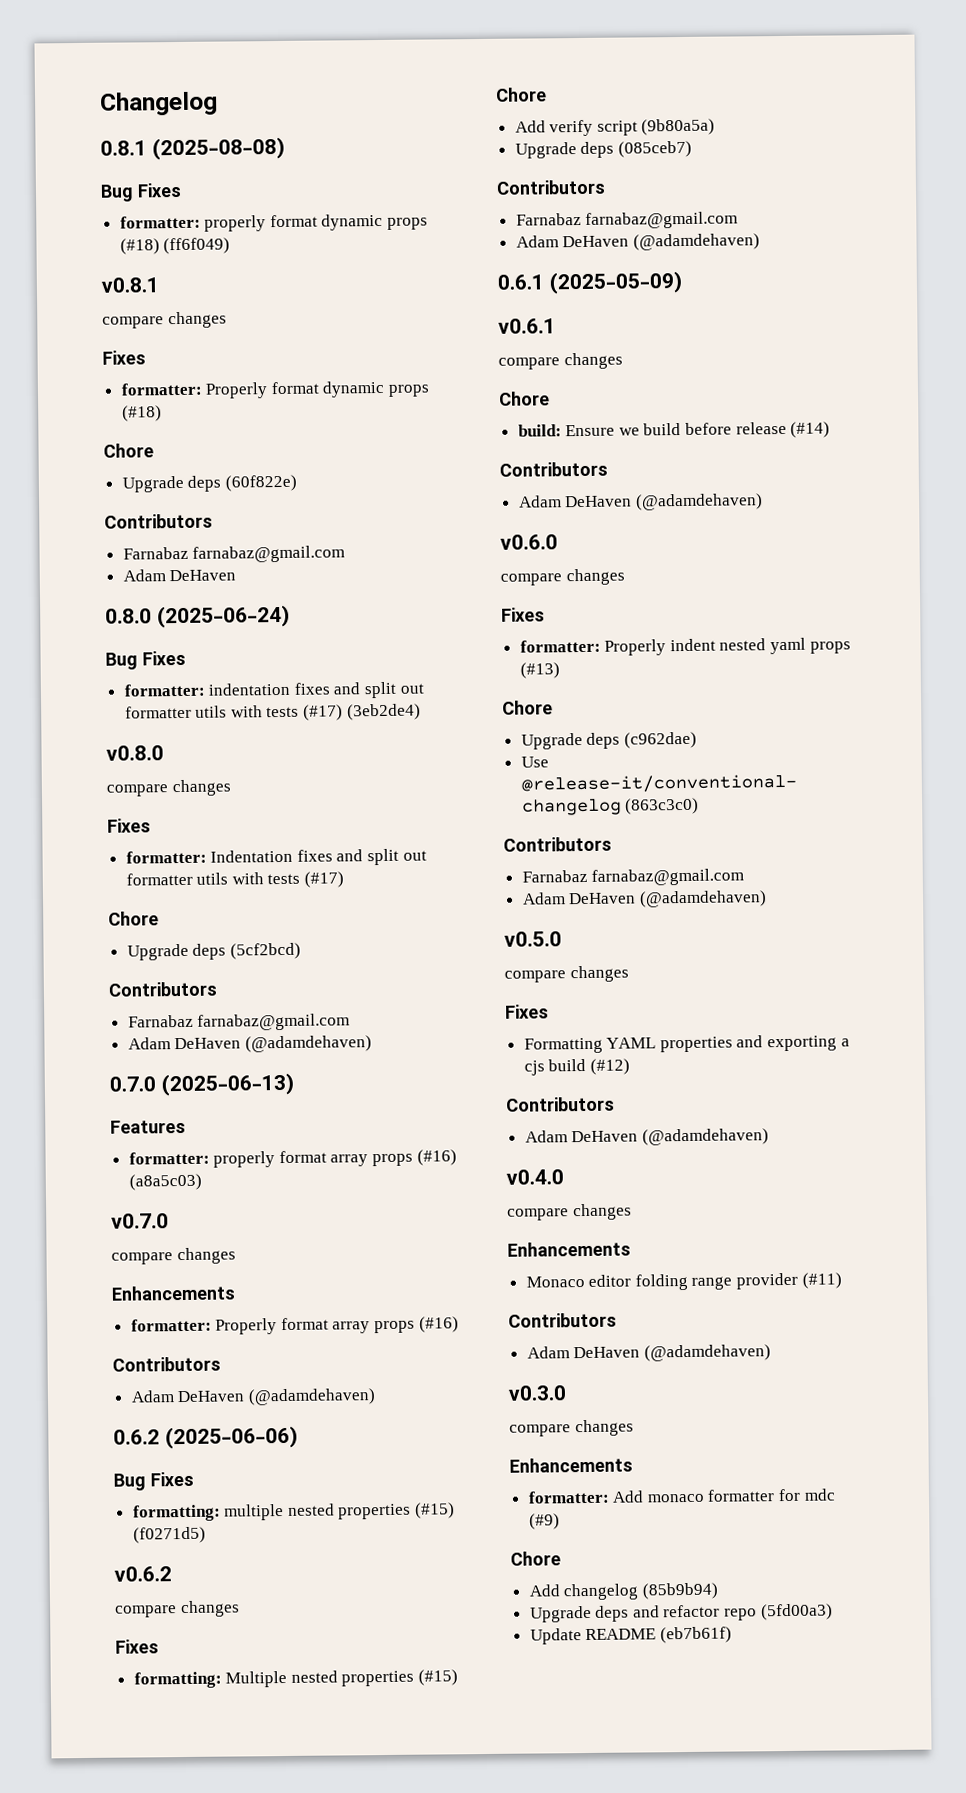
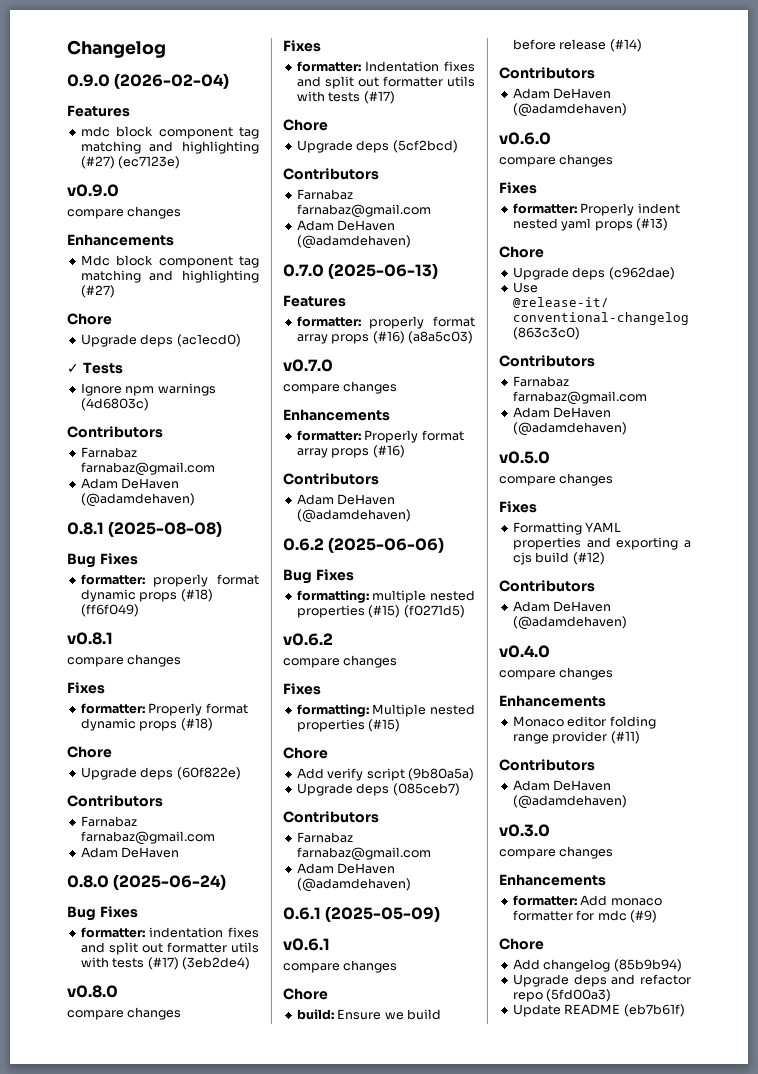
(218, 103) none -> [67,73,230,89] [67,105,130,117] [80,126,259,139] [80,141,259,154] [80,156,181,169] [67,184,119,197] [67,206,182,219] [67,234,174,246] [80,255,259,268] [80,270,259,283] [80,285,115,298] [67,313,112,325] [80,334,241,347] [67,362,123,374] [80,383,216,396] [80,398,149,411] [67,426,163,438] [80,447,137,458] [80,462,215,476] [80,478,180,489] [80,493,195,507] // 0.9.0 (2026-02-04) // Features // mdc block component tag matching and highlighting (#27) (ec7123e) // v0.9.0 // compare changes // Enhancements // Mdc block component tag matching and highlighting (#27) // Chore // Upgrade deps (ac1ecd0) // ✓ Tests // Ignore npm warnings (4d6803c) // Contributors // Farnabaz farnabaz@gmail.com // Adam DeHaven (@adamdehaven)

